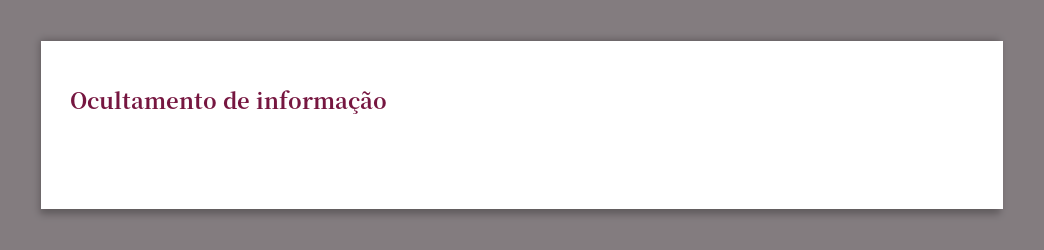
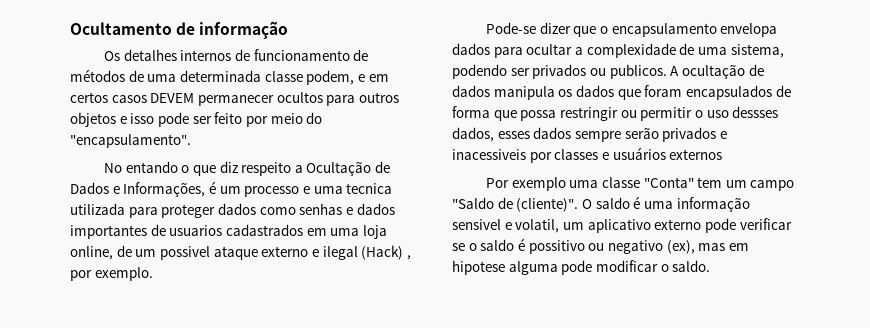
(387, 102) none -> [103,49,369,61] [70,69,389,85] [70,92,399,106] [70,112,323,127] [70,134,191,148] [103,161,391,176] [70,181,393,197] [70,203,395,218] [70,224,387,239] [70,245,411,260] [70,267,153,281] [485,22,778,37] [452,43,784,58] [452,64,764,79] [452,85,791,100] [452,106,779,121] [452,127,727,142] [452,147,723,163] [485,177,795,191] [452,196,750,212] [452,218,792,233] [452,238,749,254] [452,260,711,275] // Os detalhes internos de funcionamento de métodos de uma determinada classe podem, e em certos casos DEVEM permanecer ocultos para outros objetos e isso pode ser feito por meio do "encapsulamento". // No entando o que diz respeito a Ocultação de Dados e Informações, é um processo e uma tecnica utilizada para proteger dados como senhas e dados importantes de usuarios cadastrados em uma loja online, de um possivel ataque externo e ilegal (Hack) , por exemplo. // Pode-se dizer que o encapsulamento envelopa dados para ocultar a complexidade de uma sistema, podendo ser privados ou publicos. A ocultação de dados manipula os dados que foram encapsulados de forma que possa restringir ou permitir o uso dessses dados, esses dados sempre serão privados e inacessiveis por classes e usuários externos // Por exemplo uma classe "Conta" tem um campo "Saldo de (cliente)". O saldo é uma informação sensivel e volatil, um aplicativo externo pode verificar se o saldo é possitivo ou negativo (ex), mas em hipotese alguma pode modificar o saldo.

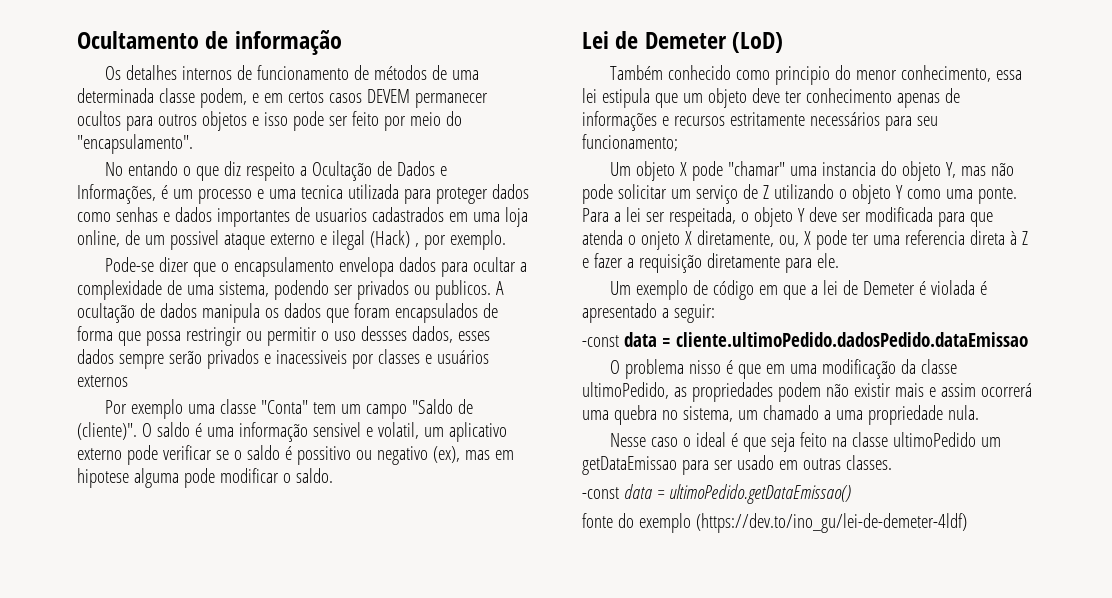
(711, 266) none -> [582,31,784,53] [610,65,1022,85] [582,88,960,108] [582,111,938,131] [582,134,678,151] [610,161,1014,181] [582,184,1017,204] [582,207,993,227] [582,230,1028,250] [582,253,839,273] [610,280,987,300] [582,303,715,323] [582,332,1028,347] [610,359,957,379] [582,382,1032,402] [582,405,979,425] [610,432,1001,452] [582,455,892,475] [582,484,851,504] [582,513,967,533] // Lei de Demeter (LoD) // Também conhecido como principio do menor conhecimento, essa lei estipula que um objeto deve ter conhecimento apenas de informações e recursos estritamente necessários para seu funcionamento; // Um objeto X pode "chamar" uma instancia do objeto Y, mas não pode solicitar um serviço de Z utilizando o objeto Y como uma ponte. Para a lei ser respeitada, o objeto Y deve ser modificada para que atenda o onjeto X diretamente, ou, X pode ter uma referencia direta à Z e fazer a requisição diretamente para ele. // Um exemplo de código em que a lei de Demeter é violada é apresentado a seguir: // -const data = cliente.ultimoPedido.dadosPedido.dataEmissao // O problema nisso é que em uma modificação da classe ultimoPedido, as propriedades podem não existir mais e assim ocorrerá uma quebra no sistema, um chamado a uma propriedade nula. // Nesse caso o ideal é que seja feito na classe ultimoPedido um getDataEmissao para ser usado em outras classes. // -const data = ultimoPedido.getDataEmissao() // fonte do exemplo (https://dev.to/ino_gu/lei-de-demeter-4ldf)

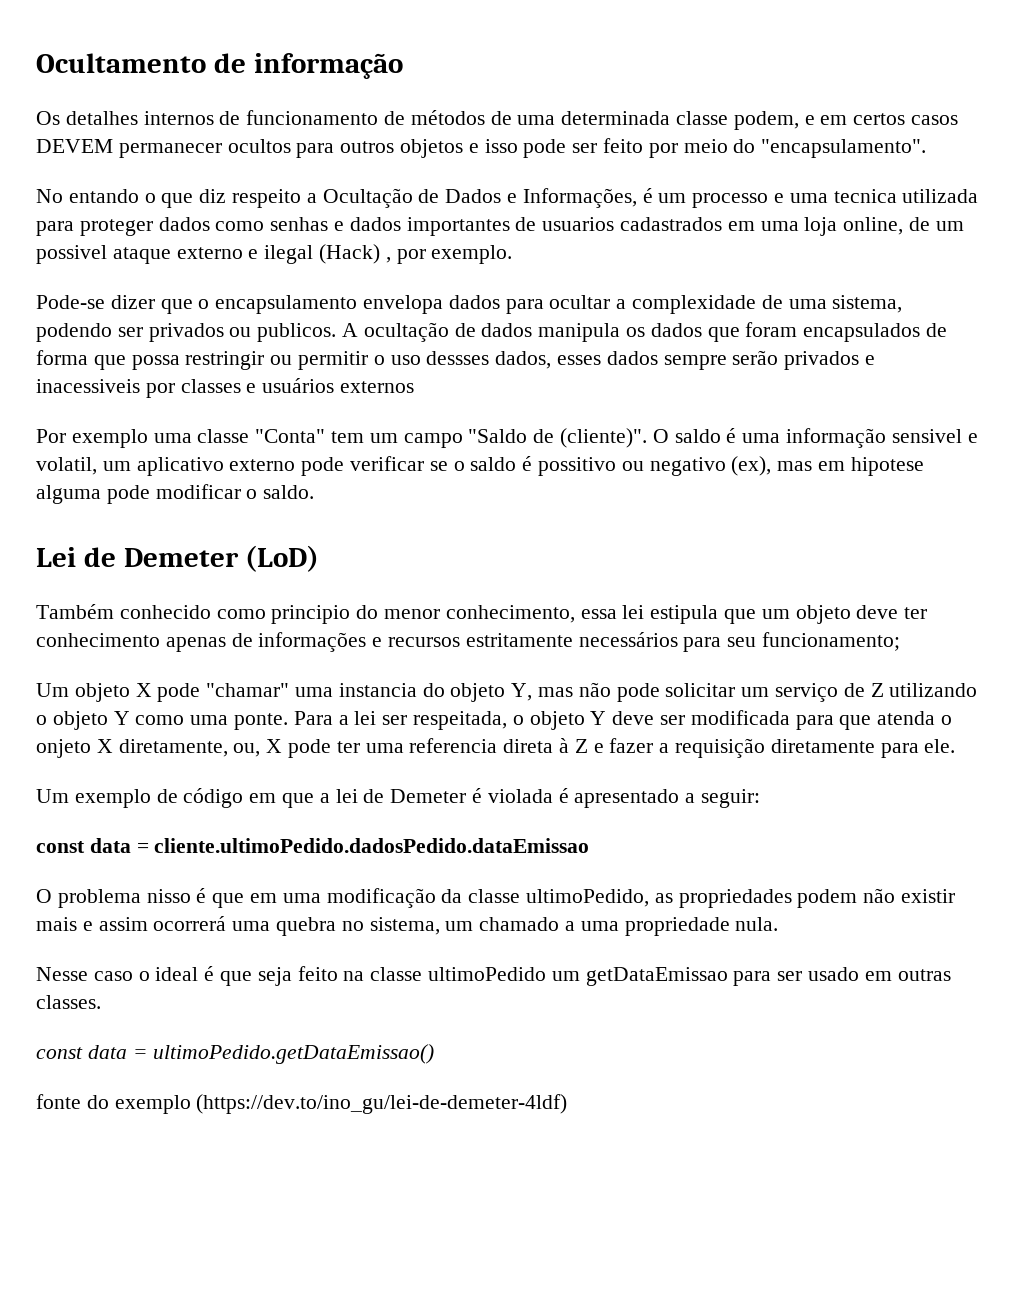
[582,335,619,347] -const -> [36,841,85,853] const
[582,487,619,499] -const -> [36,1047,83,1059] const

